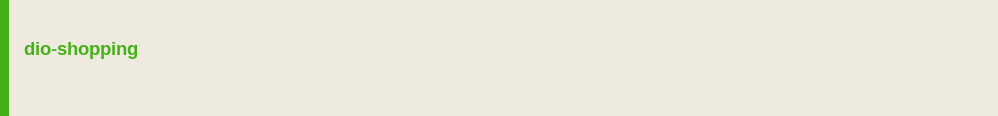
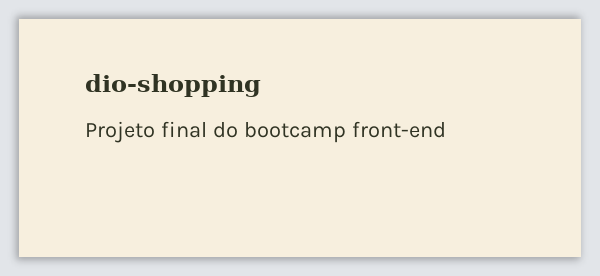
(138, 50) none -> [85,121,446,143] // Projeto final do bootcamp front-end

